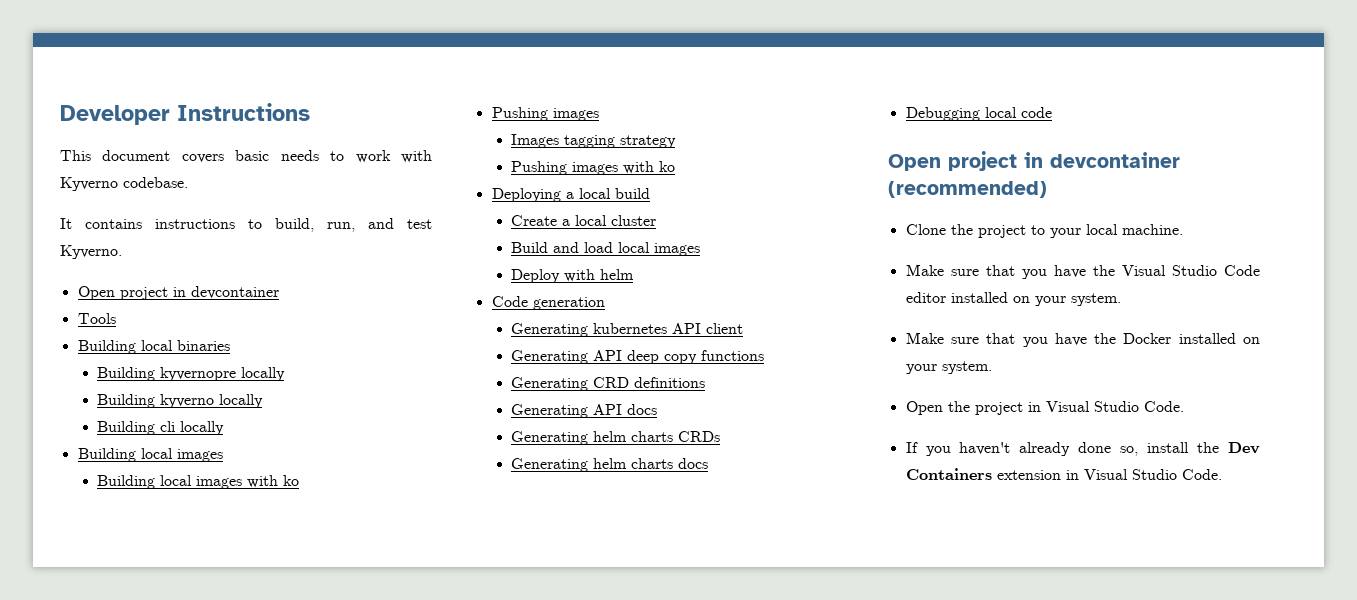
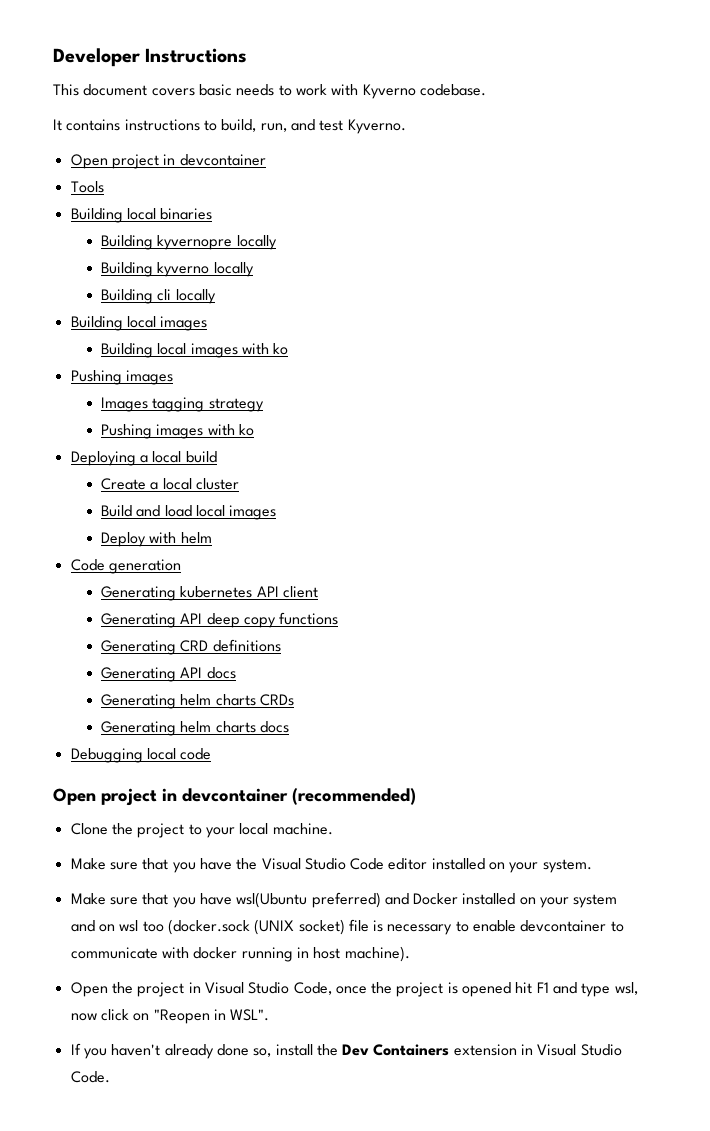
[1094,333,1117,344] the -> [236,892,409,908] wsl(Ubuntu preferred) and
[941,361,992,374] system. -> [573,894,618,908] [70,919,624,935] [70,946,410,962] system and on wsl too (docker.sock (UNIX socket) file is necessary to enable devcontainer to communicate with docker running in host machine).
[1143,401,1184,412] Code. -> [293,982,638,997] [70,1009,270,1024] Code, once the project is opened hit F1 and type wsl, now click on "Reopen in WSL".

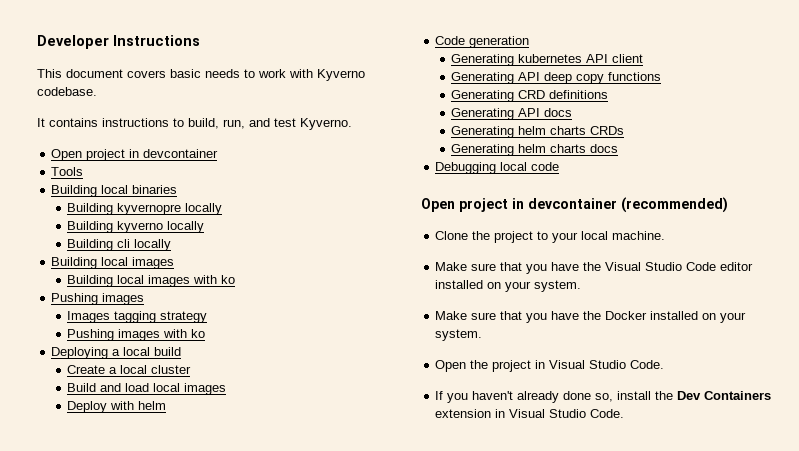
[236,892,409,908] wsl(Ubuntu preferred) and -> [583,311,602,320] the
[573,894,618,908] [70,919,624,935] [70,946,410,962] system and on wsl too (docker.sock (UNIX socket) file is necessary to enable devcontainer to communicate with docker running in host machine). -> [435,329,483,341] system.
[293,982,638,997] [70,1009,270,1024] Code, once the project is opened hit F1 and type wsl, now click on "Reopen in WSL". -> [630,360,665,369] Code.

